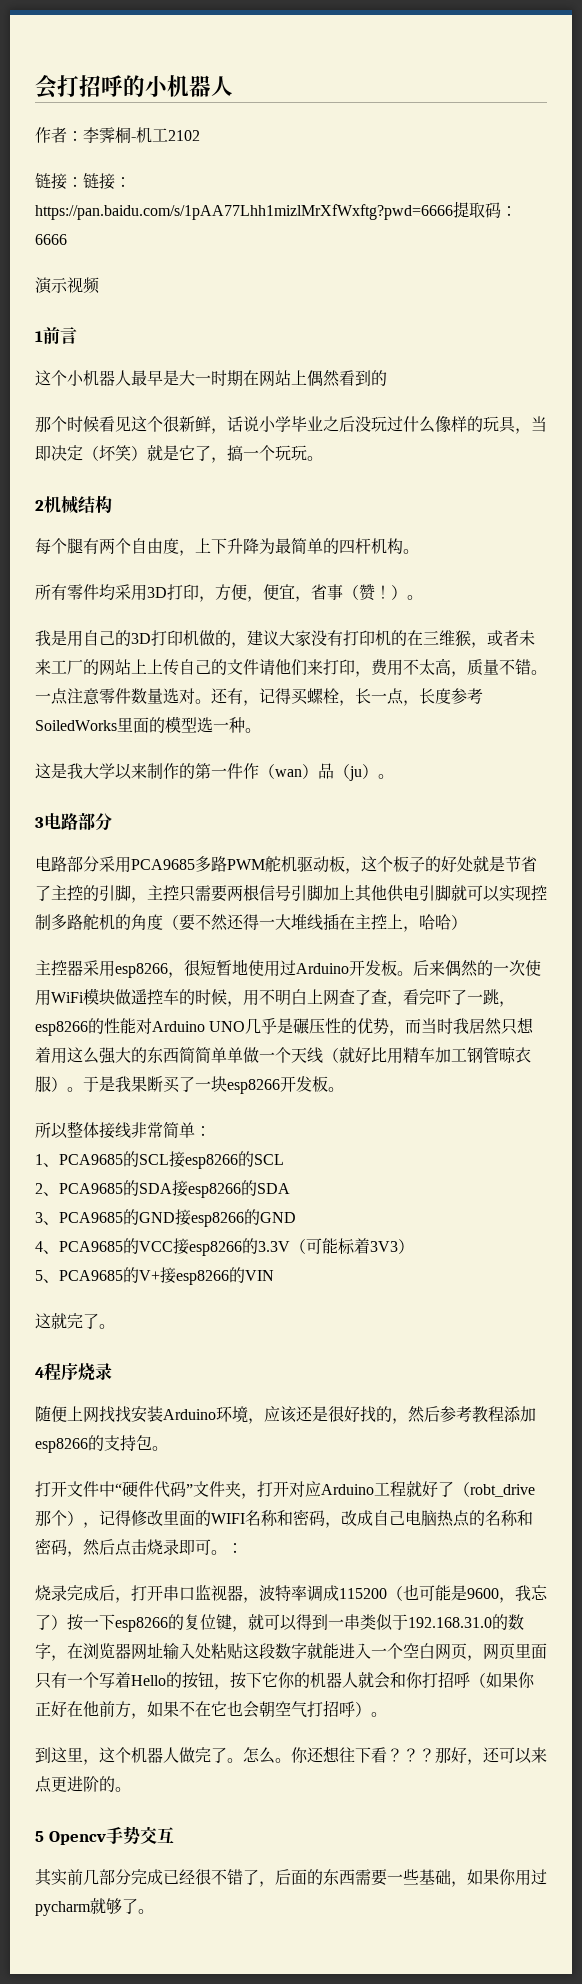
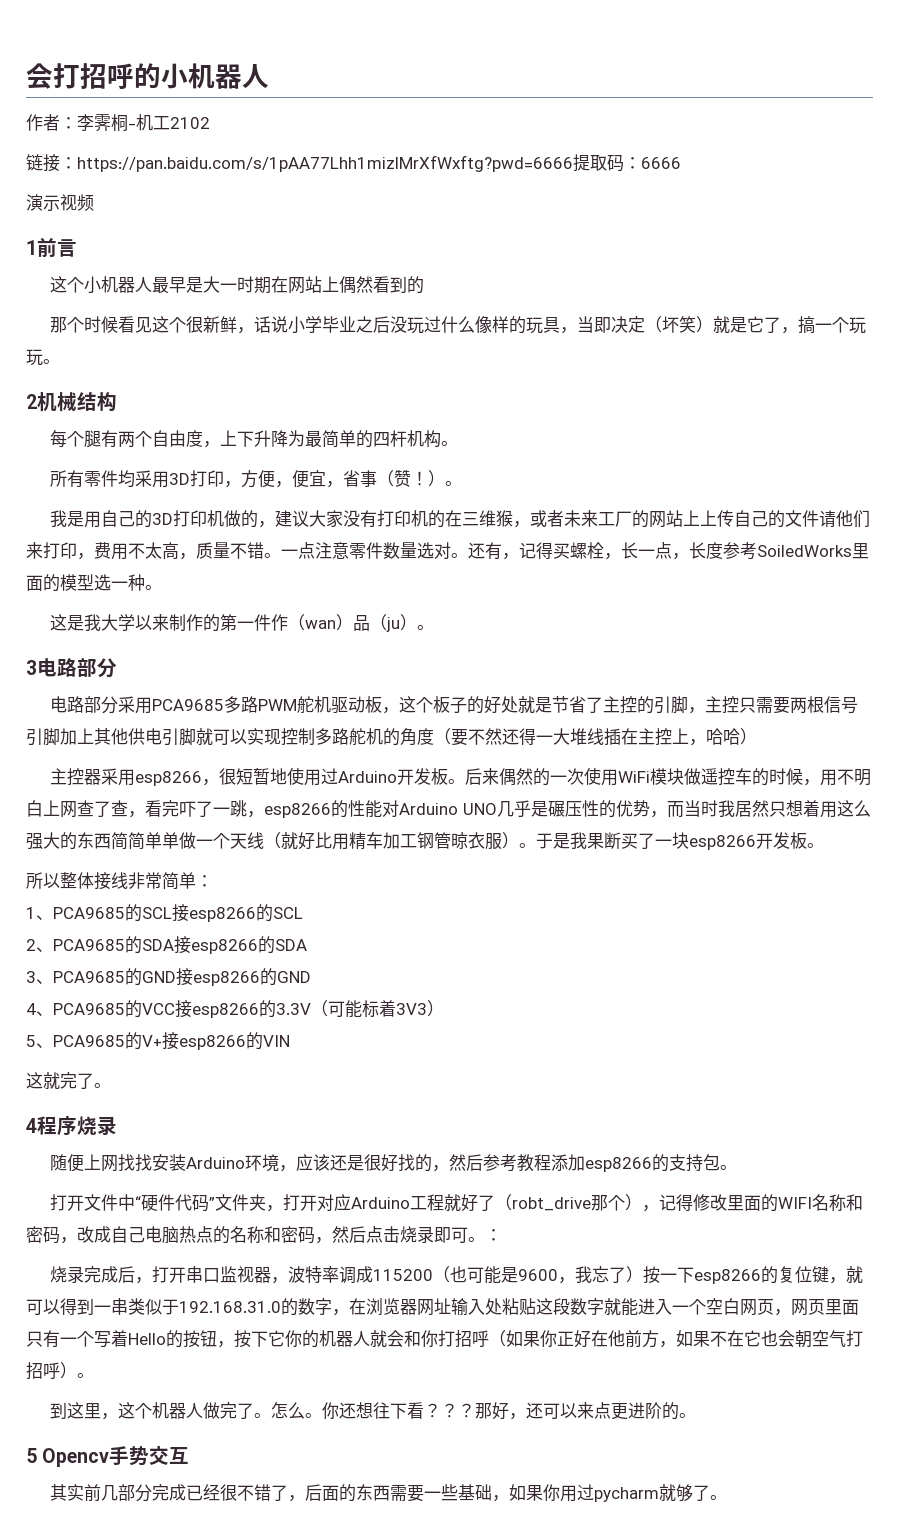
[83,173,131,190] 链接： -> (77, 163) none

